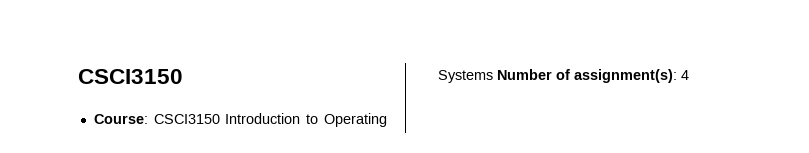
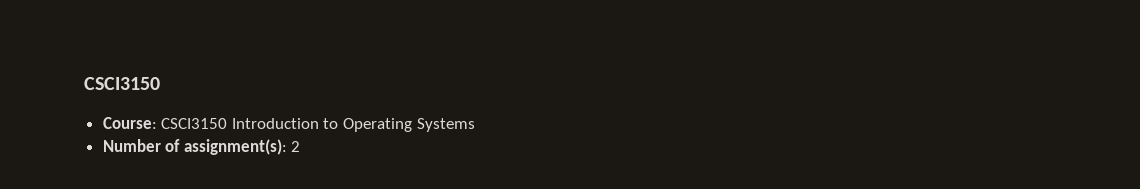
(493, 76) none -> (475, 125) //
[680,70,689,80] 4 -> [291,141,301,152] 2

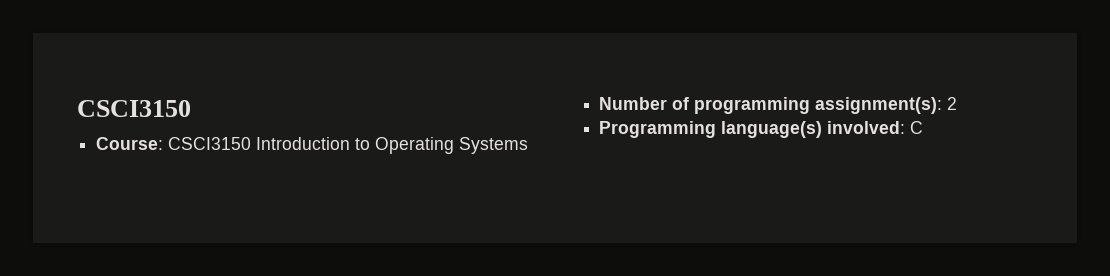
(181, 145) none -> [694,97,811,114] programming
(301, 146) none -> [599,121,924,138] // Programming language(s) involved: C

